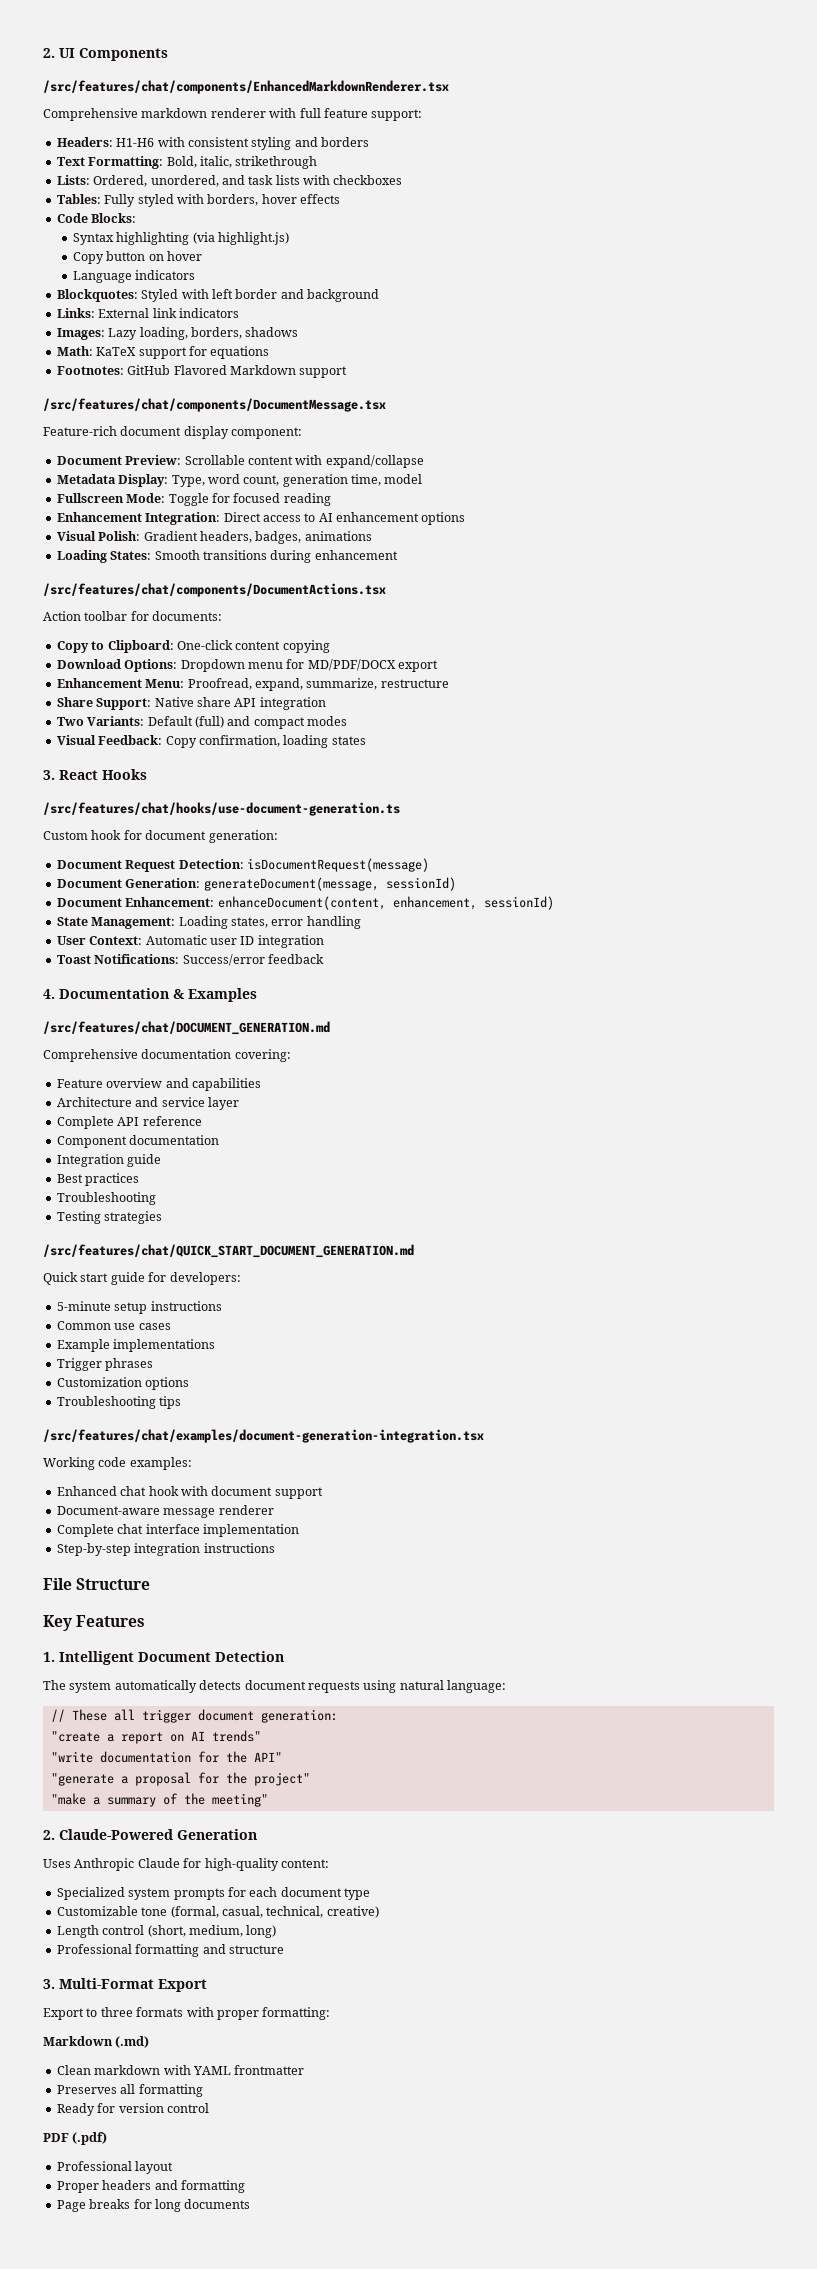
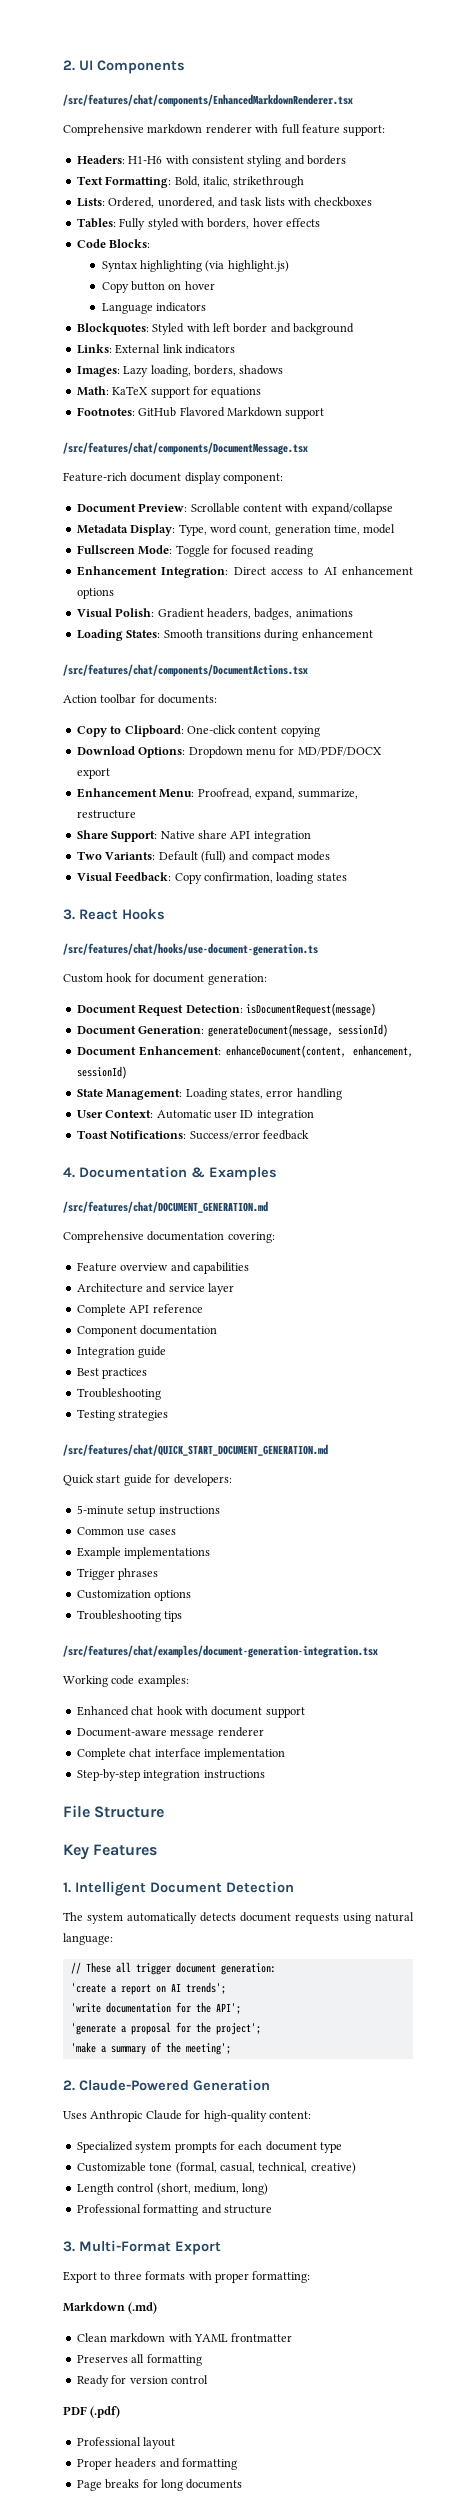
[50,1731,100,1742] "create -> [70,1983,106,1993] 'create
[211,1730,261,1742] [50,1751,93,1763] trends" // "write -> [185,1982,226,1994] [70,2003,101,2013] trends'; // 'write
[253,1752,282,1762] [50,1773,114,1786] API" // "generate -> [215,2003,241,2014] [70,2023,116,2035] API'; // 'generate
[253,1772,310,1786] [50,1793,86,1805] project" // "make -> [215,2023,261,2035] [70,2042,96,2053] project'; // 'make
[211,1793,268,1807] meeting" -> [185,2043,231,2055] meeting';

